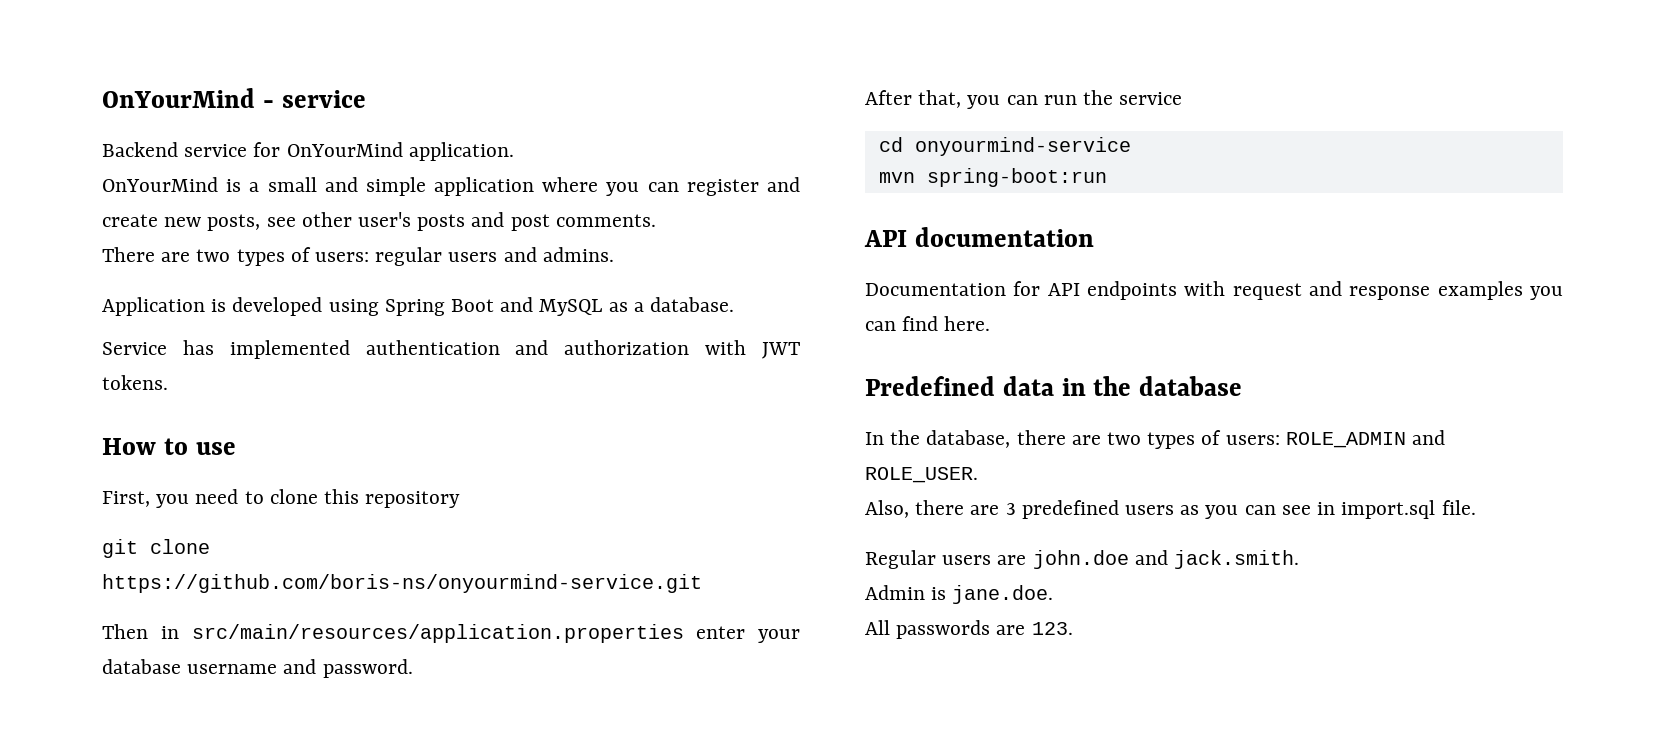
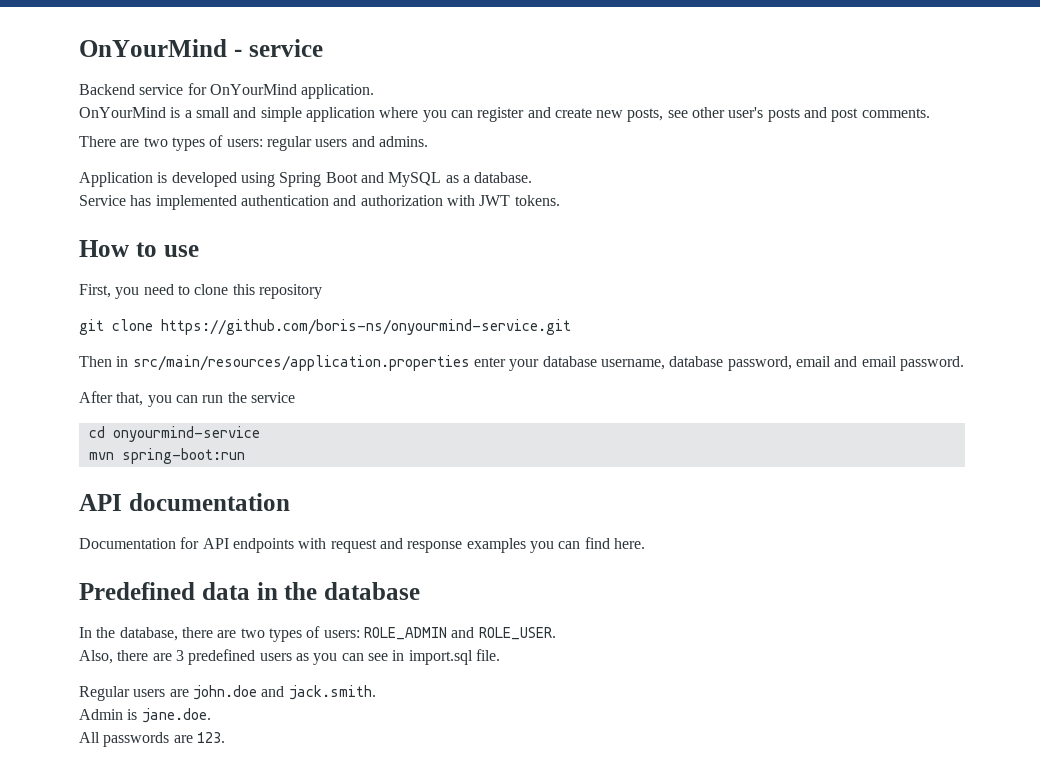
[187,659,317,674] username and -> [600,356,897,371] username, database password, email and email

